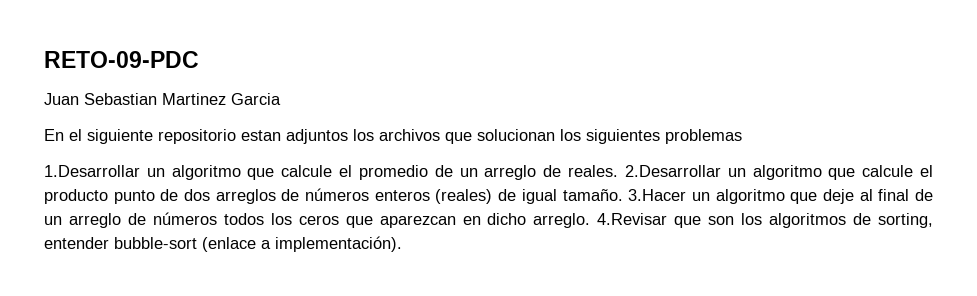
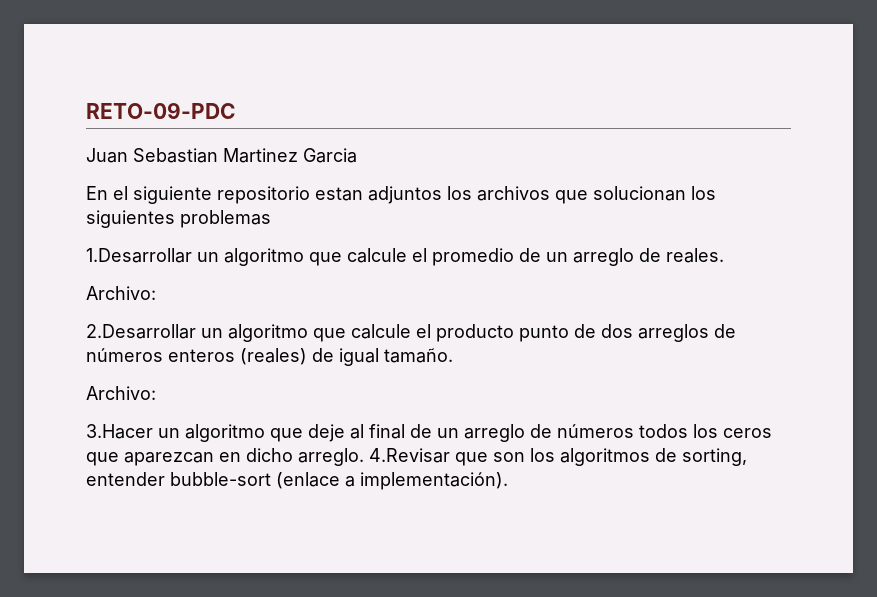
(619, 171) none -> [86,286,156,300] // Archivo: //
(623, 195) none -> [86,386,156,400] // Archivo: //

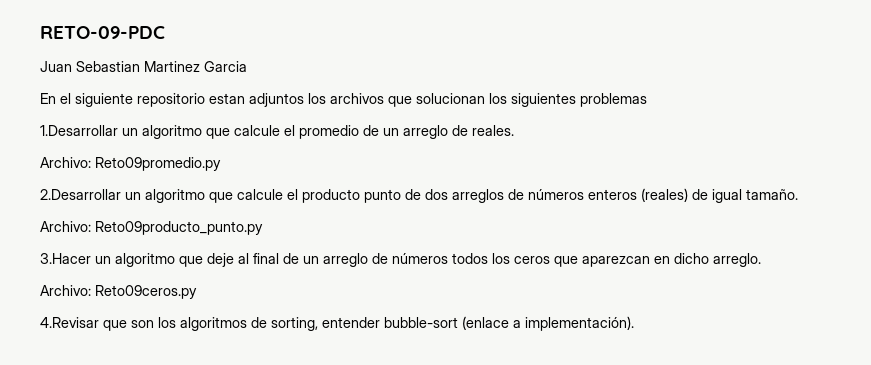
(156, 293) none -> [95,157,221,171] Reto09promedio.py
(156, 393) none -> [95,221,263,235] Reto09producto_punto.py
(364, 457) none -> [40,285,197,299] // Archivo: Reto09ceros.py //

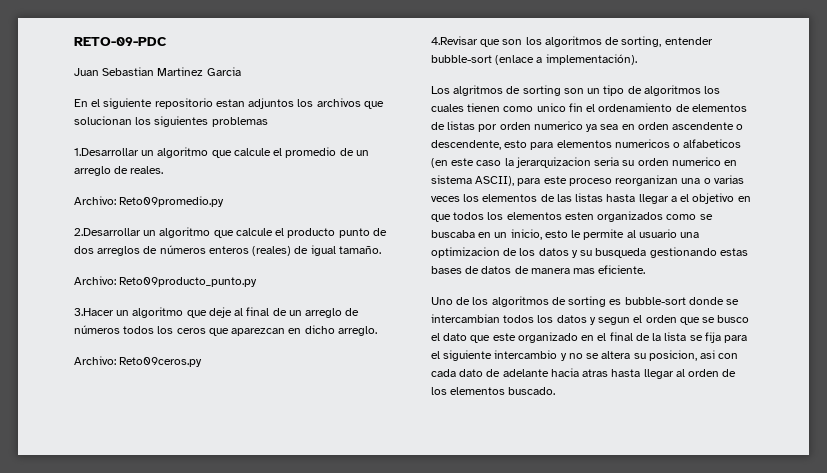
(634, 323) none -> [431,85,721,96] [431,103,747,112] [431,121,744,132] [431,139,742,150] [431,157,738,168] [431,175,744,186] [431,193,751,204] [431,211,713,222] [431,229,700,240] [431,247,748,258] [431,265,646,274] [431,296,740,307] [431,314,750,325] [431,332,748,343] [431,350,739,361] [431,368,737,379] [431,387,556,395] // Los algritmos de sorting son un tipo de algoritmos los cuales tienen como unico fin el ordenamiento de elementos de listas por orden numerico ya sea en orden ascendente o descendente, esto para elementos numericos o alfabeticos (en este caso la jerarquizacion seria su orden numerico en sistema ASCII), para este proceso reorganizan una o varias veces los elementos de las listas hasta llegar a el objetivo en que todos los elementos esten organizados como se buscaba en un inicio, esto le permite al usuario una optimizacion de los datos y su busqueda gestionando estas bases de datos de manera mas eficiente. // Uno de los algoritmos de sorting es bubble-sort donde se intercambian todos los datos y segun el orden que se busco el dato que este organizado en el final de la lista se fija para el siguiente intercambio y no se altera su posicion, asi con cada dato de adelante hacia atras hasta llegar al orden de los elementos buscado.

